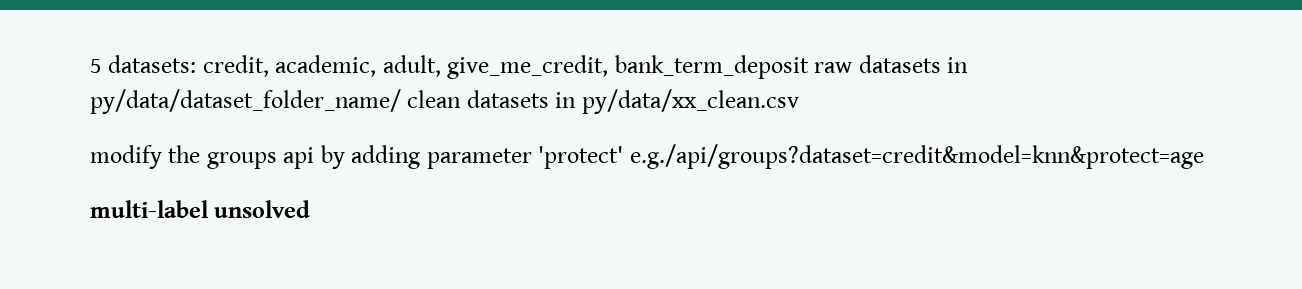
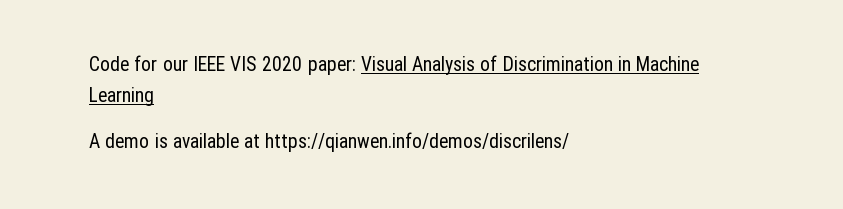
[90,55,969,79] [90,89,799,114] [90,144,1204,169] [90,200,311,218] 5 datasets: credit, academic, adult, give_me_credit, bank_term_deposit raw datasets in py/data/dataset_folder_name/ clean datasets in py/data/xx_clean.csv // modify the groups api by adding parameter 'protect' e.g./api/groups?dataset=credit&model=knn&protect=age // multi-label unsolved -> [89,55,700,75] [89,87,154,106] [89,132,570,152] Code for our IEEE VIS 2020 paper: Visual Analysis of Discrimination in Machine Learning // A demo is available at https://qianwen.info/demos/discrilens/

